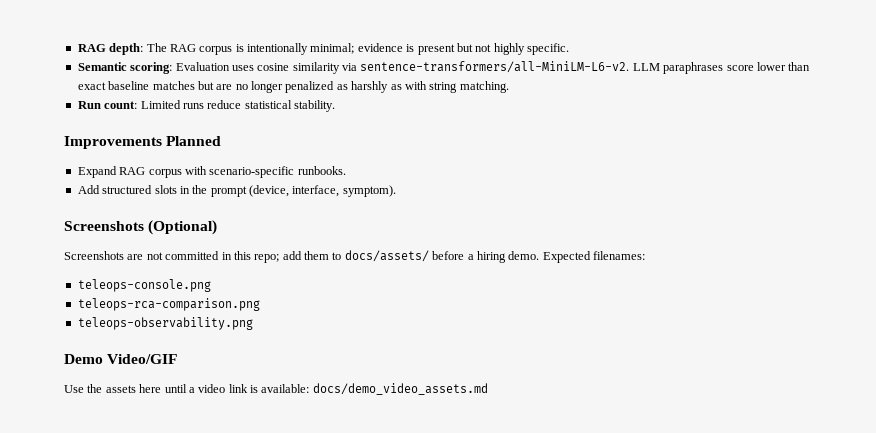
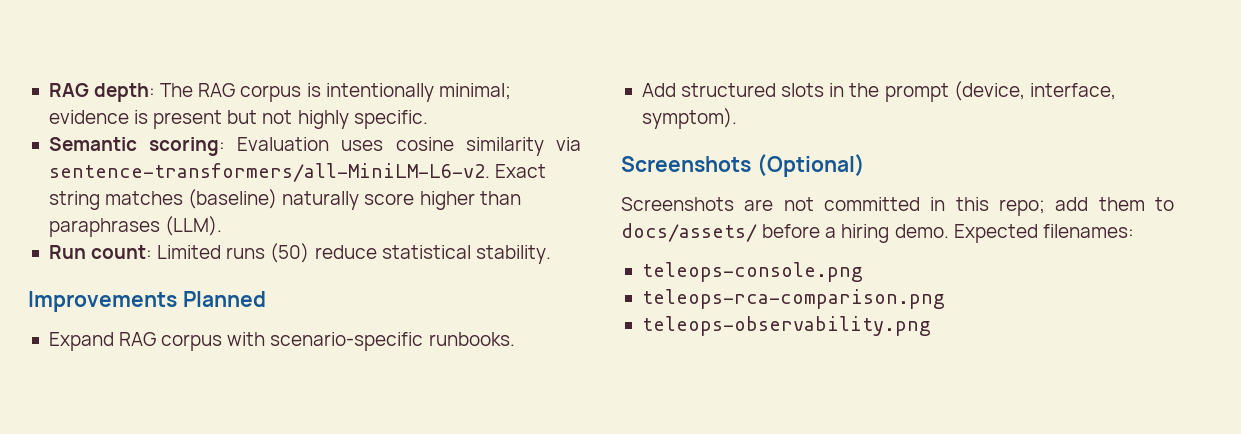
[632,62,811,74] [77,81,509,93] LLM paraphrases score lower than exact baseline matches but are no longer penalized as harshly as with string matching. -> [495,164,547,178] [48,189,521,210] [48,216,223,237] Exact string matches (baseline) naturally score higher than paraphrases (LLM).
(204, 106) none -> [270,243,310,263] (50)
[64,354,178,364] [64,383,488,395] // Demo Video/GIF // Use the assets here until a video link is available: docs/demo_video_assets.md -> (931, 326) none

